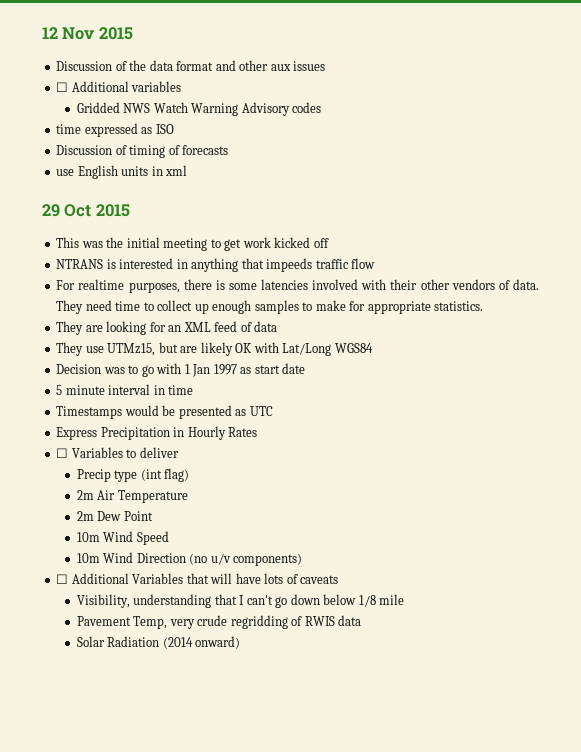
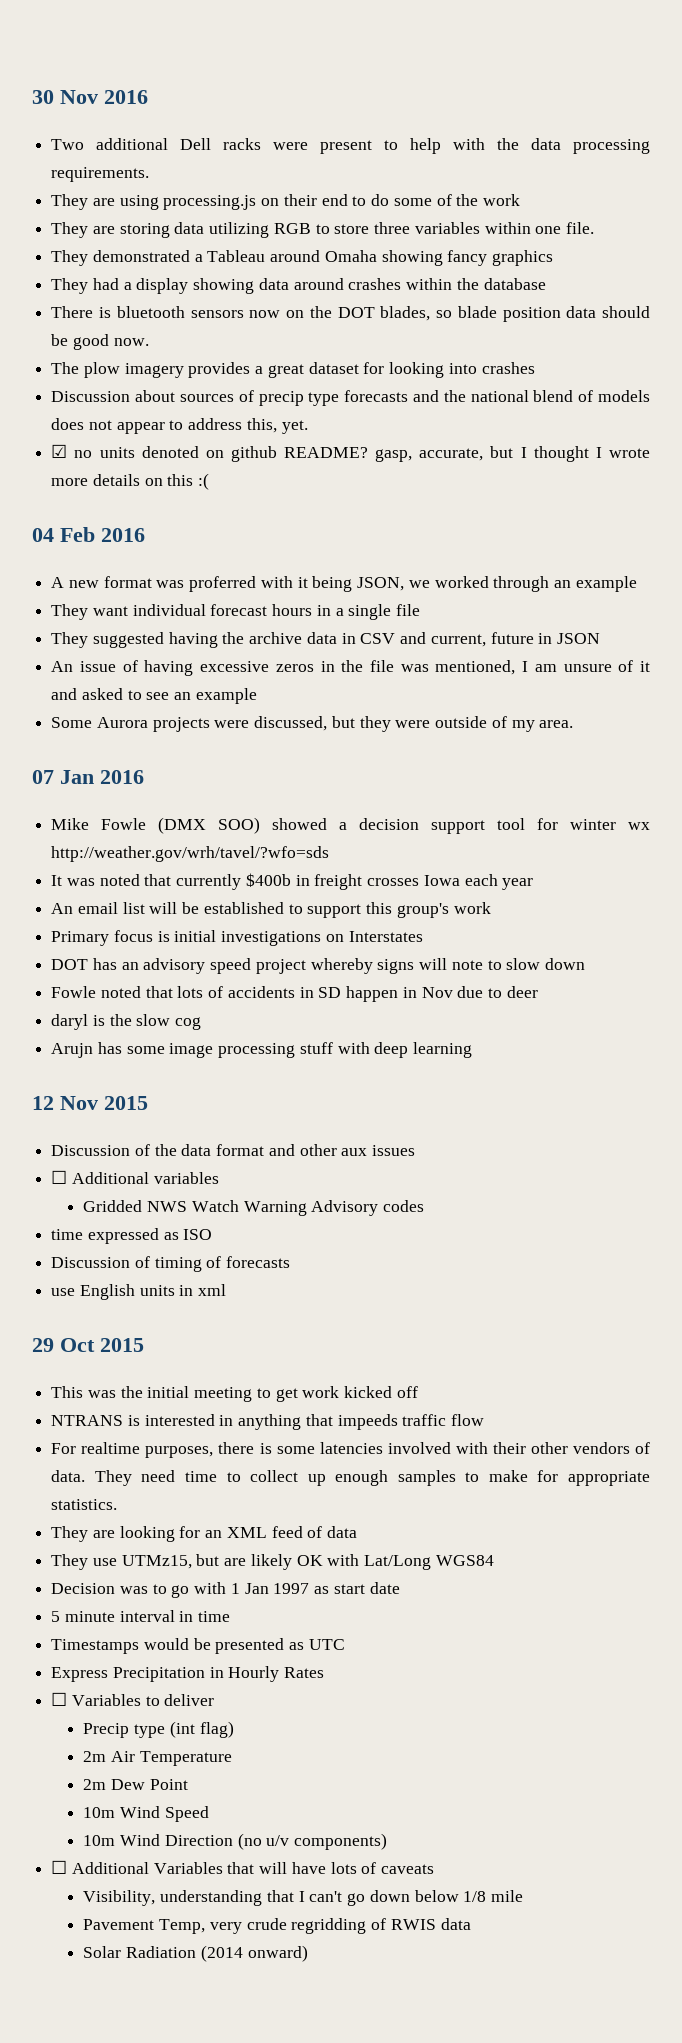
(42, 33) none -> [32,90,148,104] [51,138,651,154] [51,167,150,182] [51,194,520,210] [51,222,594,238] [51,250,554,266] [51,278,546,294] [51,306,650,322] [51,334,149,350] [51,362,535,378] [51,390,650,406] [51,418,308,434] [51,444,651,462] [51,473,210,490] [32,527,145,542] [51,576,637,592] [51,604,421,620] [51,632,600,648] [51,660,650,676] [51,688,257,704] [51,716,574,732] [32,770,144,784] [51,817,651,834] [51,846,330,862] [51,873,534,890] [51,902,491,918] [51,930,423,946] [51,958,585,974] [51,986,538,1002] [51,1014,202,1030] [51,1042,473,1058] 30 Nov 2016 // Two additional Dell racks were present to help with the data processing requirements. // They are using processing.js on their end to do some of the work // They are storing data utilizing RGB to store three variables within one file. // They demonstrated a Tableau around Omaha showing fancy graphics // They had a display showing data around crashes within the database // There is bluetooth sensors now on the DOT blades, so blade position data should be good now. // The plow imagery provides a great dataset for looking into crashes // Discussion about sources of precip type forecasts and the national blend of models does not appear to address this, yet. // ☑ no units denoted on github README? gasp, accurate, but I thought I wrote more details on this :( // 04 Feb 2016 // A new format was proferred with it being JSON, we worked through an example // They want individual forecast hours in a single file // They suggested having the archive data in CSV and current, future in JSON // An issue of having excessive zeros in the file was mentioned, I am unsure of it and asked to see an example // Some Aurora projects were discussed, but they were outside of my area. // 07 Jan 2016 // Mike Fowle (DMX SOO) showed a decision support tool for winter wx http://weather.gov/wrh/tavel/?wfo=sds // It was noted that currently $400b in freight crosses Iowa each year // An email list will be established to support this group's work // Primary focus is initial investigations on Interstates // DOT has an advisory speed project whereby signs will note to slow down // Fowle noted that lots of accidents in SD happen in Nov due to deer // daryl is the slow cog // Arujn has some image processing stuff with deep learning //

